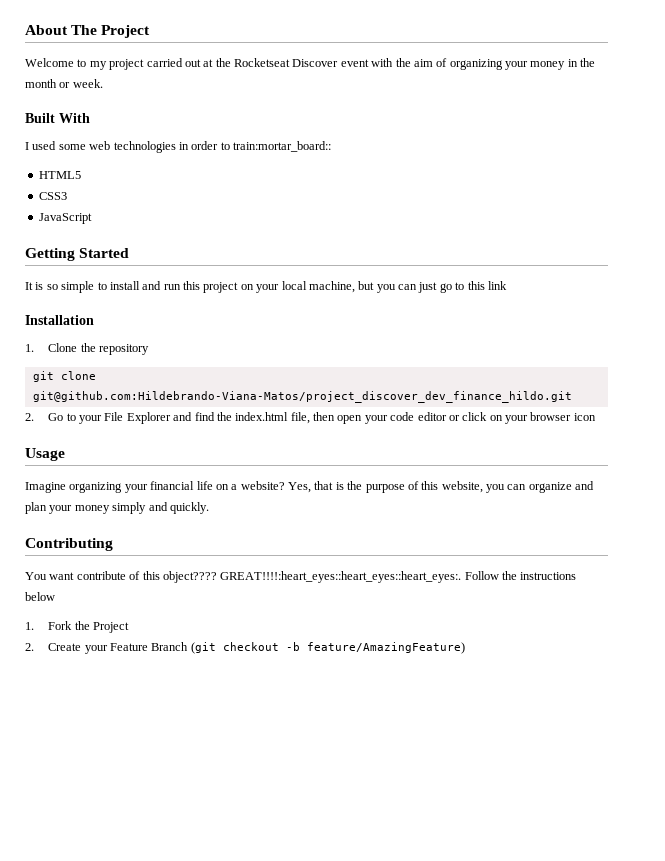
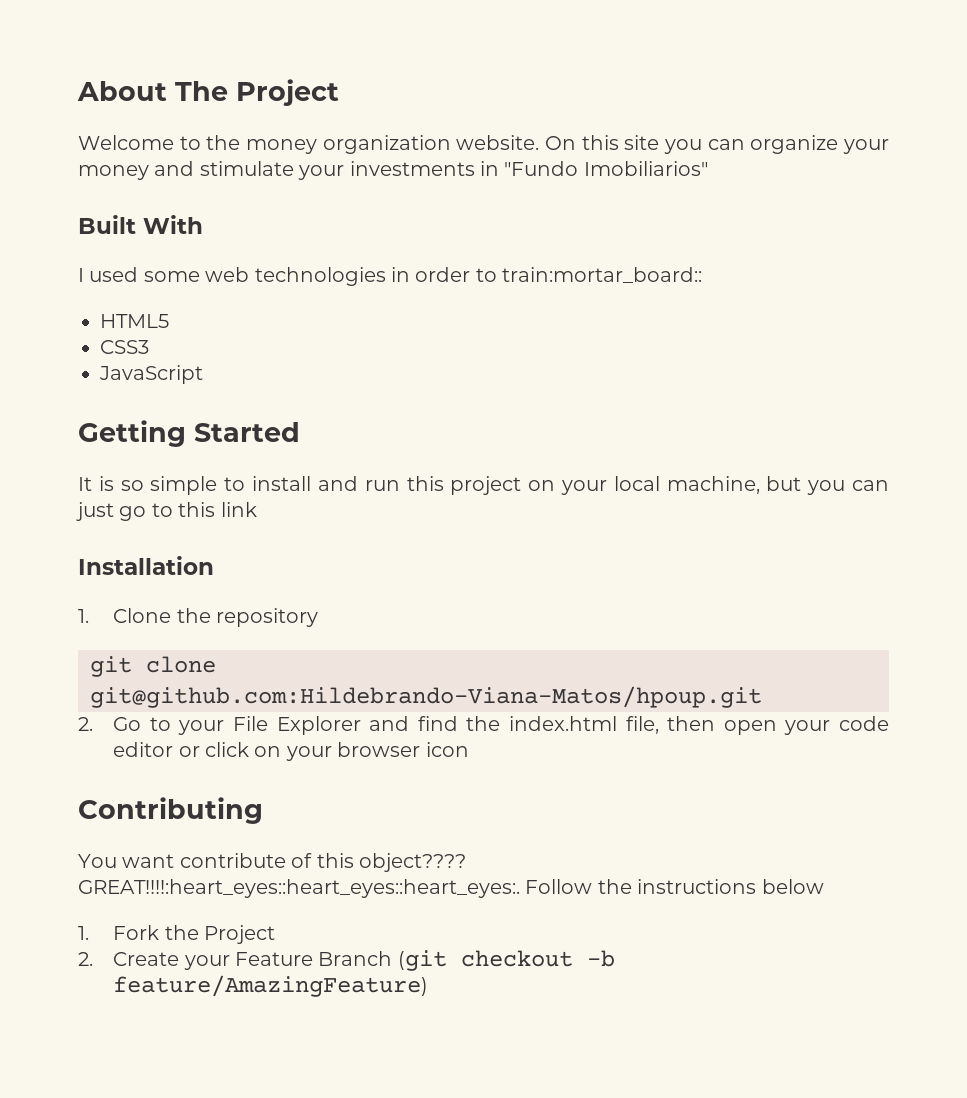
[89,58,596,70] [25,79,103,88] my project carried out at the Rocketseat Discover event with the aim of organizing your money in the month or week. -> [206,135,889,154] [78,161,708,180] the money organization website. On this site you can organize your money and stimulate your investments in "Fundo Imobiliarios"
[32,391,572,403] git@github.com:Hildebrando-Viana-Matos/project_discover_dev_finance_hildo.git -> [90,686,762,708] git@github.com:Hildebrando-Viana-Matos/hpoup.git
[25,448,65,461] [25,481,595,493] [25,502,209,514] // Usage // Imagine organizing your financial life on a website? Yes, that is the purpose of this website, you can organize and plan your money simply and quickly. -> (469, 749) none

